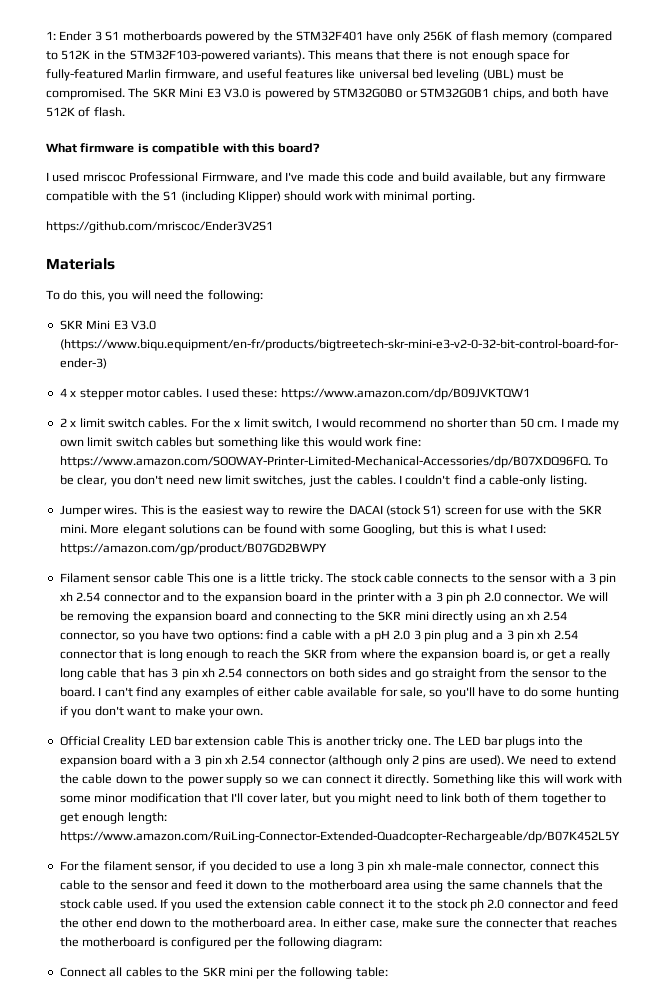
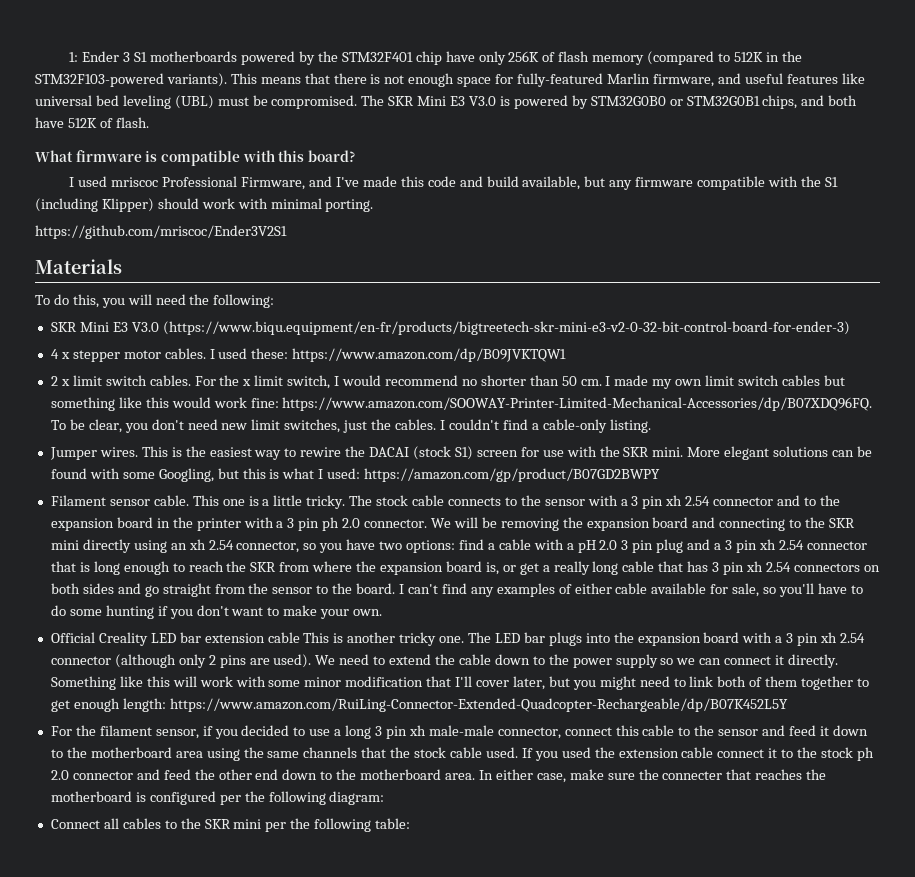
(363, 36) none -> [415,51,442,65] chip
[153,573,184,583] cable -> [153,495,189,506] cable.

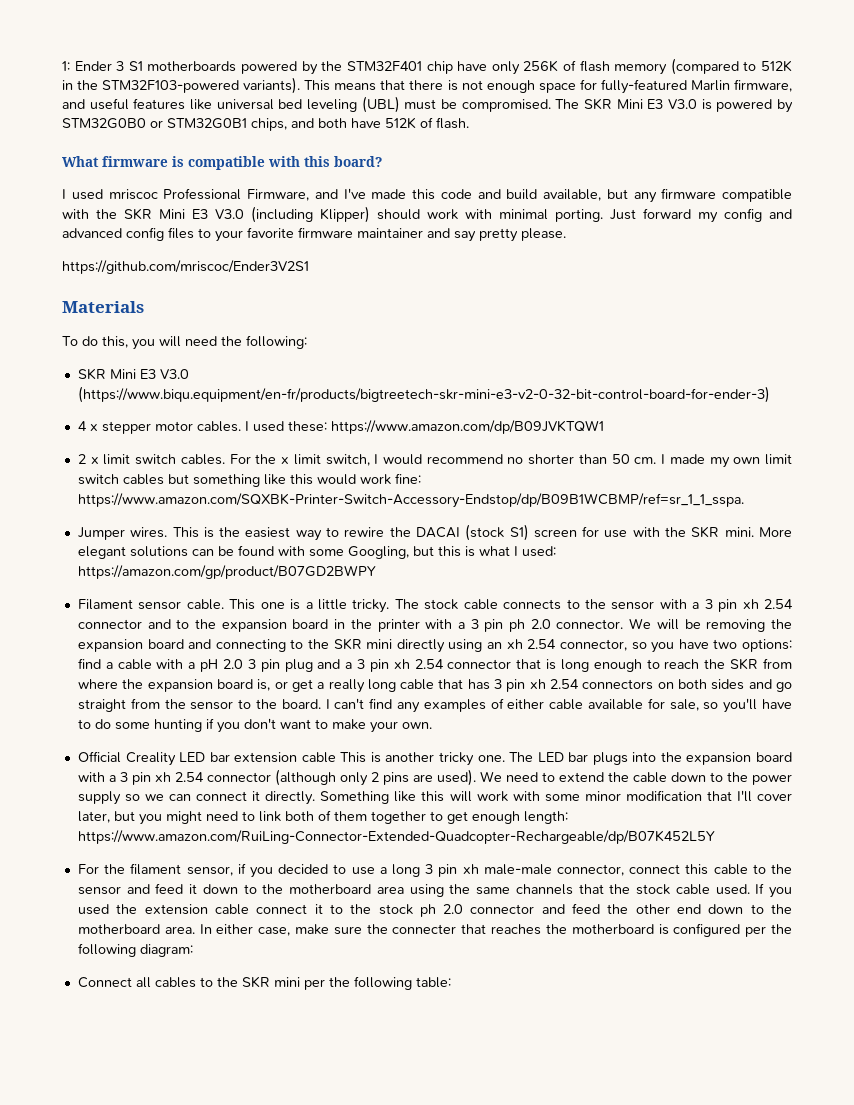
[824,177,838,187] S1 -> [124,208,244,220] SKR Mini E3 V3.0
(374, 205) none -> [610,208,792,223] [62,227,566,242] Just forward my config and advanced config files to your favorite firmware maintainer and say pretty please.
[282,397,873,411] [50,419,651,433] https://www.amazon.com/SOOWAY-Printer-Limited-Mechanical-Accessories/dp/B07XDQ96FQ. To be clear, you don't need new limit switches, just the cables. I couldn't find a cable-only listing. -> [77,493,744,508] https://www.amazon.com/SQXBK-Printer-Switch-Accessory-Endstop/dp/B09B1WCBMP/ref=sr_1_1_sspa.

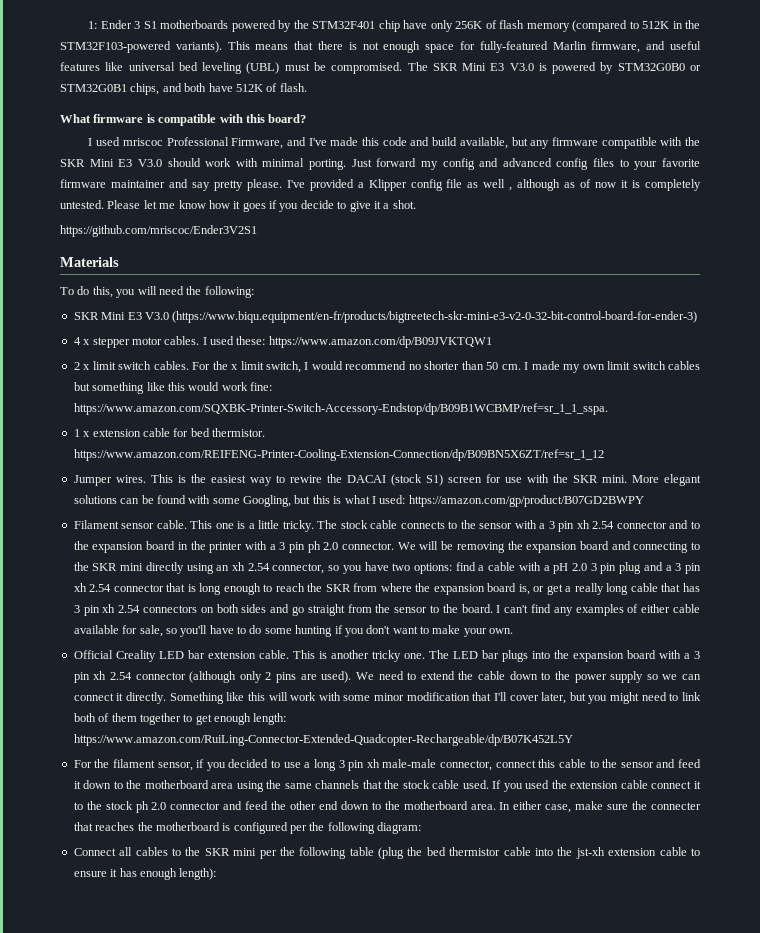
[251,206,370,223] (including Klipper) -> (162, 163) none
(566, 234) none -> [286,179,702,191] [60,200,416,212] I've provided a Klipper config file as well , although as of now it is completely untested. Please let me know how it goes if you decide to give it a shot.
(744, 500) none -> [73,428,265,437] [73,449,604,461] // 1 x extension cable for bed thermistor. https://www.amazon.com/REIFENG-Printer-Cooling-Extension-Connection/dp/B09BN5X6ZT/ref=sr_1_12
[301,752,336,763] cable -> [258,650,289,659] cable.
[415,977,451,988] table: -> [349,847,700,859] [73,868,217,880] table (plug the bed thermistor cable into the jst-xh extension cable to ensure it has enough length):

